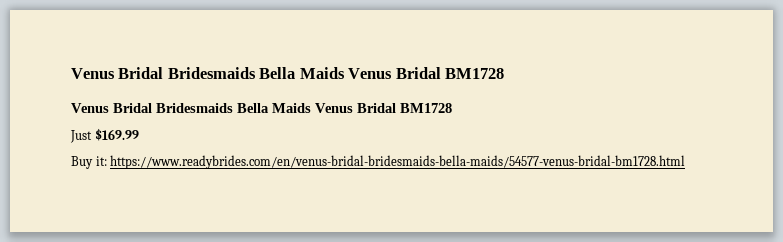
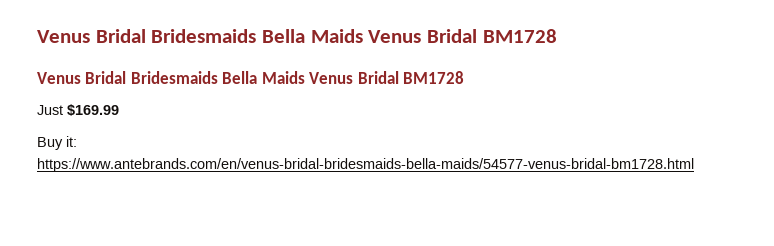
[110,155,686,169] https://www.readybrides.com/en/venus-bridal-bridesmaids-bella-maids/54577-venus-bridal-bm1728.html -> [37,158,694,172] https://www.antebrands.com/en/venus-bridal-bridesmaids-bella-maids/54577-venus-bridal-bm1728.html

